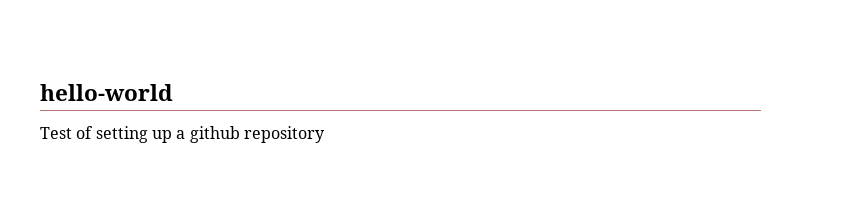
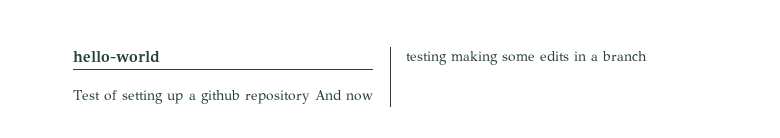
(325, 134) none -> [314,90,373,101] [406,51,647,65] And now testing making some edits in a branch

